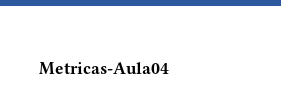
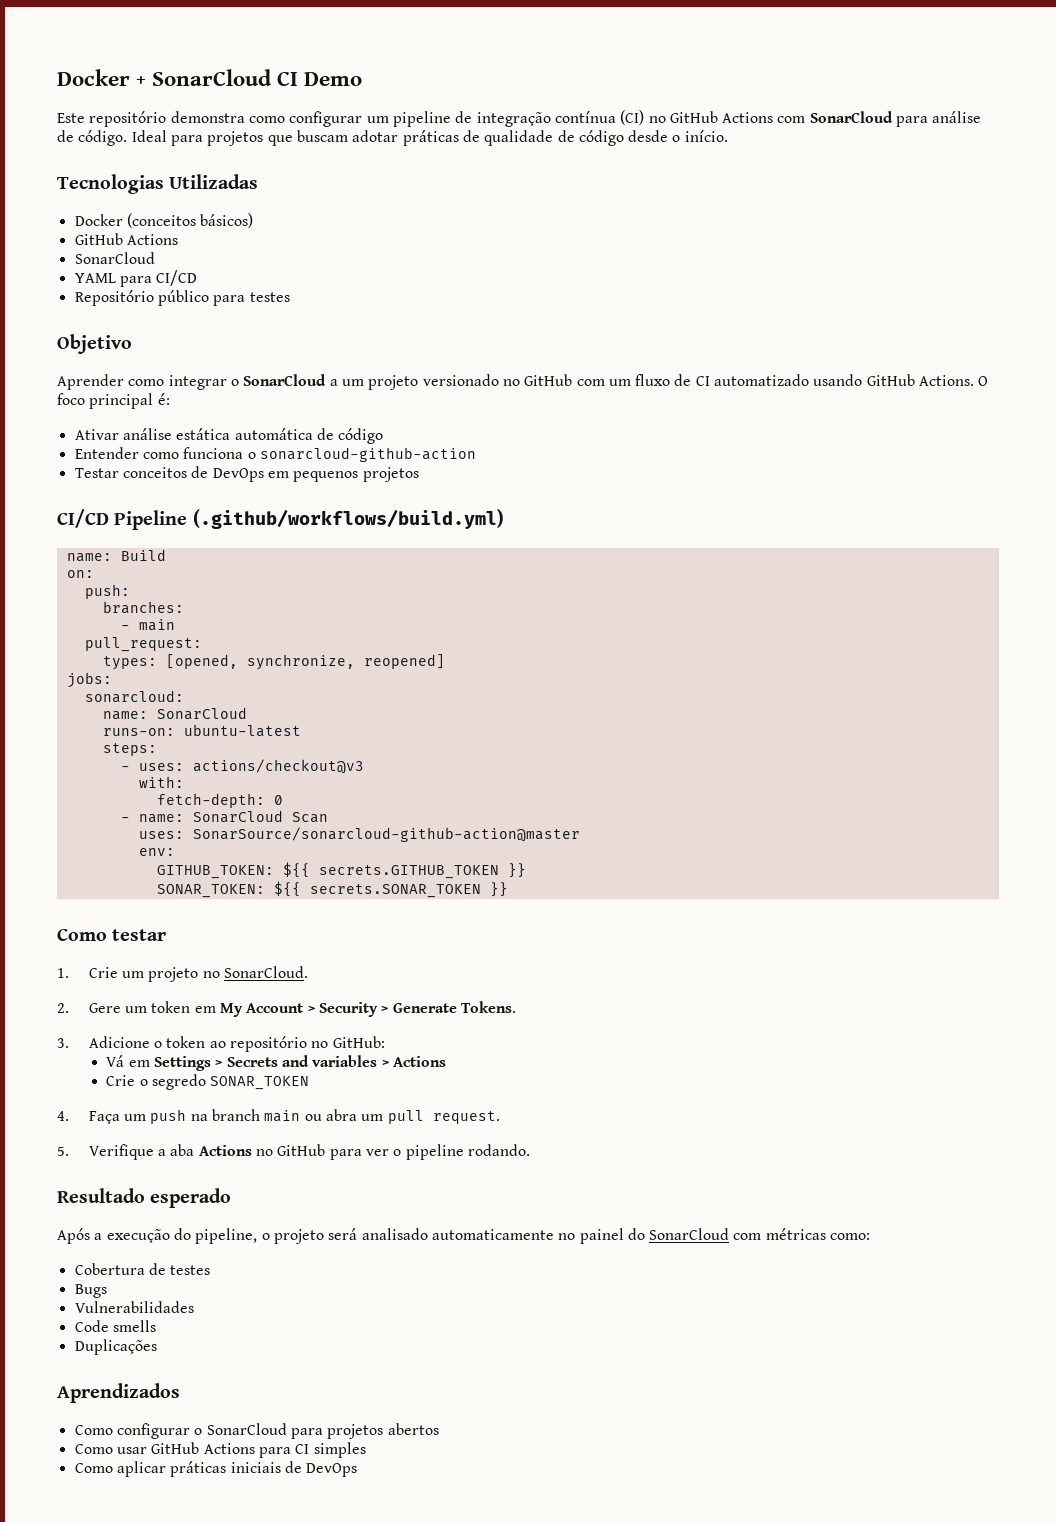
[39,62,169,75] Metricas-Aula04 -> [57,69,363,86] [57,110,982,127] [57,130,728,146] [57,174,259,194] [74,213,254,228] [74,233,178,245] [74,252,155,264] [74,270,198,287] [74,290,290,306] [57,334,132,354] [57,374,989,390] [57,393,170,409] [74,428,384,444] [74,447,476,462] [74,466,419,482] [57,509,504,530] [66,549,166,562] [66,570,94,578] [84,584,130,599] [102,601,184,614] [120,619,175,631] [84,637,202,652] [102,654,445,670] [66,672,112,688] [84,690,184,703] [102,707,247,720] [102,724,301,737] [102,743,157,756] [120,759,364,774] [138,776,184,788] [156,793,283,808] [120,810,328,823] [138,827,580,842] [138,848,175,856] [156,862,526,879] [156,881,508,898] [57,928,167,941] [57,966,309,982] [57,1001,516,1017] [57,1036,385,1052] [106,1055,446,1071] [106,1074,310,1090] [57,1109,500,1124] [57,1144,530,1160] [57,1188,232,1208] [57,1228,871,1244] [74,1263,211,1275] [74,1284,107,1298] [74,1301,194,1313] [74,1320,156,1332] [74,1339,157,1355] [57,1383,180,1403] [74,1423,439,1439] [74,1442,366,1458] [74,1461,358,1477] Docker + SonarCloud CI Demo // Este repositório demonstra como configurar um pipeline de integração contínua (CI) no GitHub Actions com SonarCloud para análise de código. Ideal para projetos que buscam adotar práticas de qualidade de código desde o início. // Tecnologias Utilizadas // Docker (conceitos básicos) // GitHub Actions // SonarCloud // YAML para CI/CD // Repositório público para testes // Objetivo // Aprender como integrar o SonarCloud a um projeto versionado no GitHub com um fluxo de CI automatizado usando GitHub Actions. O foco principal é: // Ativar análise estática automática de código // Entender como funciona o sonarcloud-github-action // Testar conceitos de DevOps em pequenos projetos // CI/CD Pipeline (.github/workflows/build.yml) // name: Build // on: // push: // branches: // - main // pull_request: // types: [opened, synchronize, reopened] // jobs: // sonarcloud: // name: SonarCloud // runs-on: ubuntu-latest // steps: // - uses: actions/checkout@v3 // with: // fetch-depth: 0 // - name: SonarCloud Scan // uses: SonarSource/sonarcloud-github-action@master // env: // GITHUB_TOKEN: ${{ secrets.GITHUB_TOKEN }} // SONAR_TOKEN: ${{ secrets.SONAR_TOKEN }} // Como testar // 1. Crie um projeto no SonarCloud. // 2. Gere um token em My Account > Security > Generate Tokens. // 3. Adicione o token ao repositório no GitHub: // Vá em Settings > Secrets and variables > Actions // Crie o segredo SONAR_TOKEN // 4. Faça um push na branch main ou abra um pull request. // 5. Verifique a aba Actions no GitHub para ver o pipeline rodando. // Resultado esperado // Após a execução do pipeline, o projeto será analisado automaticamente no painel do SonarCloud com métricas como: // Cobertura de testes // Bugs // Vulnerabilidades // Code smells // Duplicações // Aprendizados // Como configurar o SonarCloud para projetos abertos // Como usar GitHub Actions para CI simples // Como aplicar práticas iniciais de DevOps

